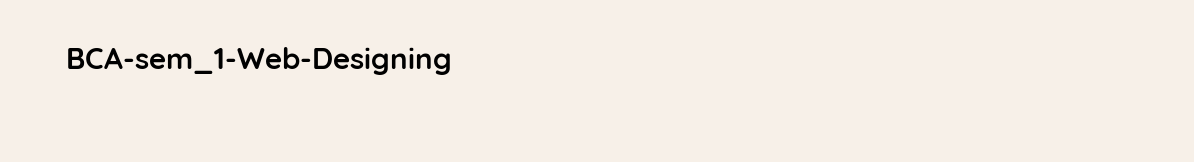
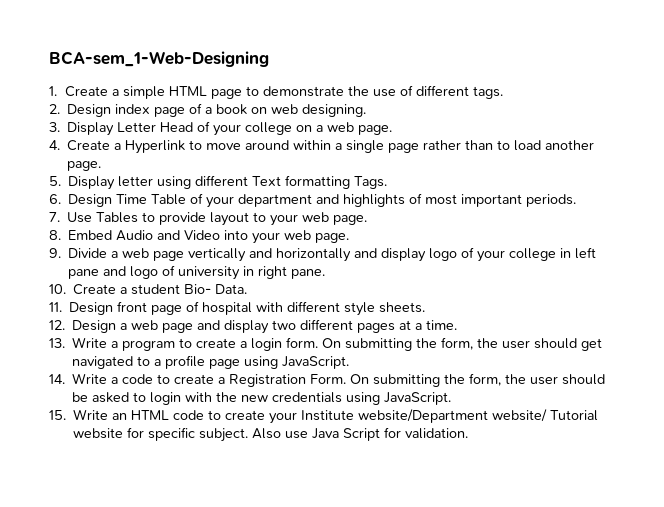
(452, 61) none -> [49,85,504,99] [49,103,367,117] [49,121,393,136] [49,140,595,154] [67,161,102,171] [49,175,388,190] [49,193,577,208] [49,212,368,226] [49,230,350,244] [49,247,597,262] [68,265,326,280] [49,284,248,295] [49,301,426,316] [49,319,458,334] [49,337,603,351] [72,355,350,369] [49,373,606,387] [72,392,452,405] [49,409,599,424] [73,427,469,442] // 1. Create a simple HTML page to demonstrate the use of different tags. // 2. Design index page of a book on web designing. // 3. Display Letter Head of your college on a web page. // 4. Create a Hyperlink to move around within a single page rather than to load another page. // 5. Display letter using different Text formatting Tags. // 6. Design Time Table of your department and highlights of most important periods. // 7. Use Tables to provide layout to your web page. // 8. Embed Audio and Video into your web page. // 9. Divide a web page vertically and horizontally and display logo of your college in left pane and logo of university in right pane. // 10. Create a student Bio- Data. // 11. Design front page of hospital with different style sheets. // 12. Design a web page and display two different pages at a time. // 13. Write a program to create a login form. On submitting the form, the user should get navigated to a profile page using JavaScript. // 14. Write a code to create a Registration Form. On submitting the form, the user should be asked to login with the new credentials using JavaScript. // 15. Write an HTML code to create your Institute website/Department website/ Tutorial website for specific subject. Also use Java Script for validation.

